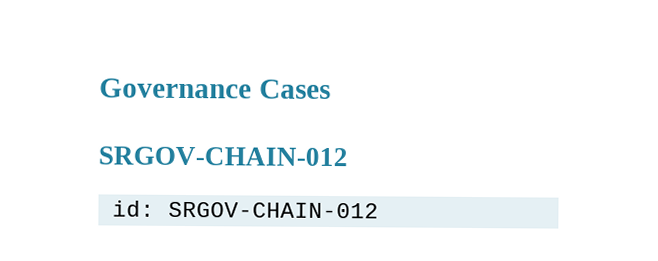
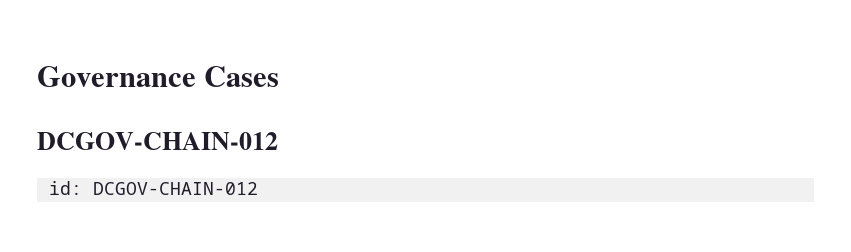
[98,146,348,167] SRGOV-CHAIN-012 -> [37,132,278,150] DCGOV-CHAIN-012
[167,201,379,219] SRGOV-CHAIN-012 -> [92,182,258,195] DCGOV-CHAIN-012

